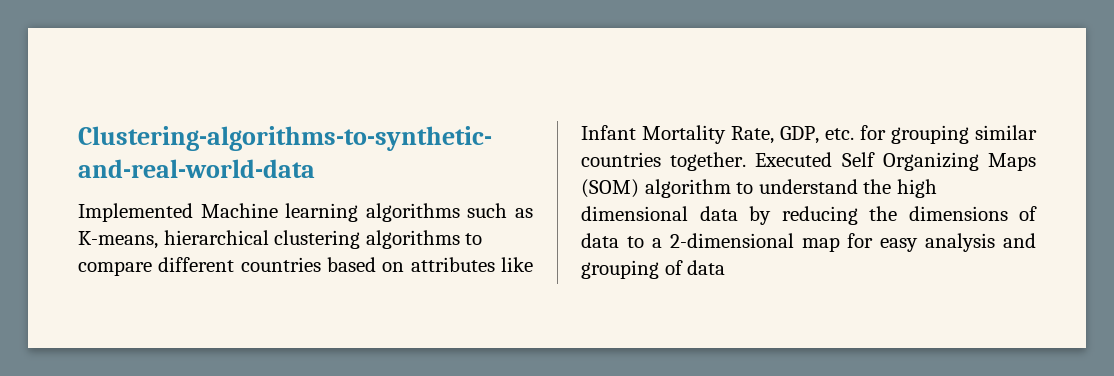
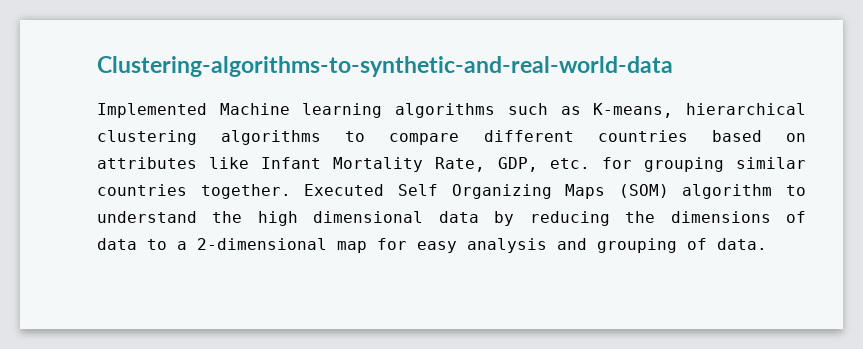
[687,260,726,275] data -> [717,238,767,250] data.

